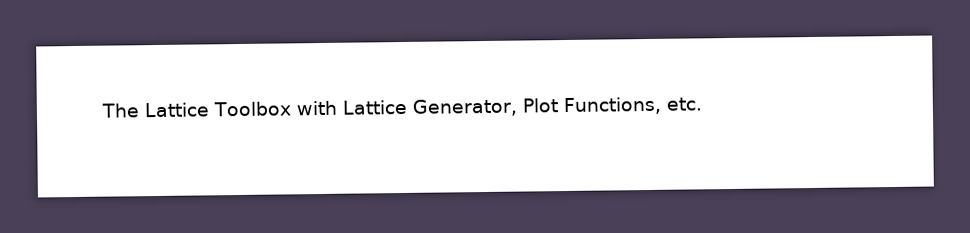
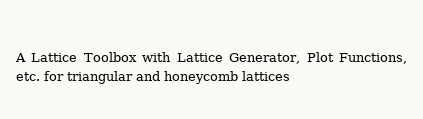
[101,103,139,118] The -> [15,53,26,62] A
(702, 104) none -> [44,71,290,84] for triangular and honeycomb lattices

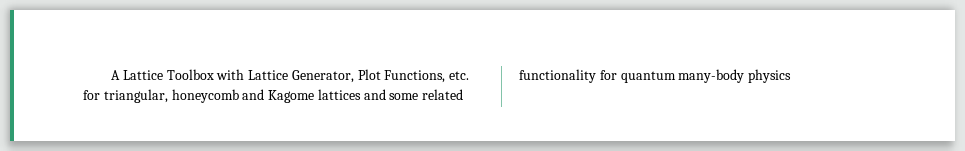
[67,71,290,84] triangular and honeycomb lattices -> [103,89,464,103] [519,69,792,83] triangular, honeycomb and Kagome lattices and some related functionality for quantum many-body physics

